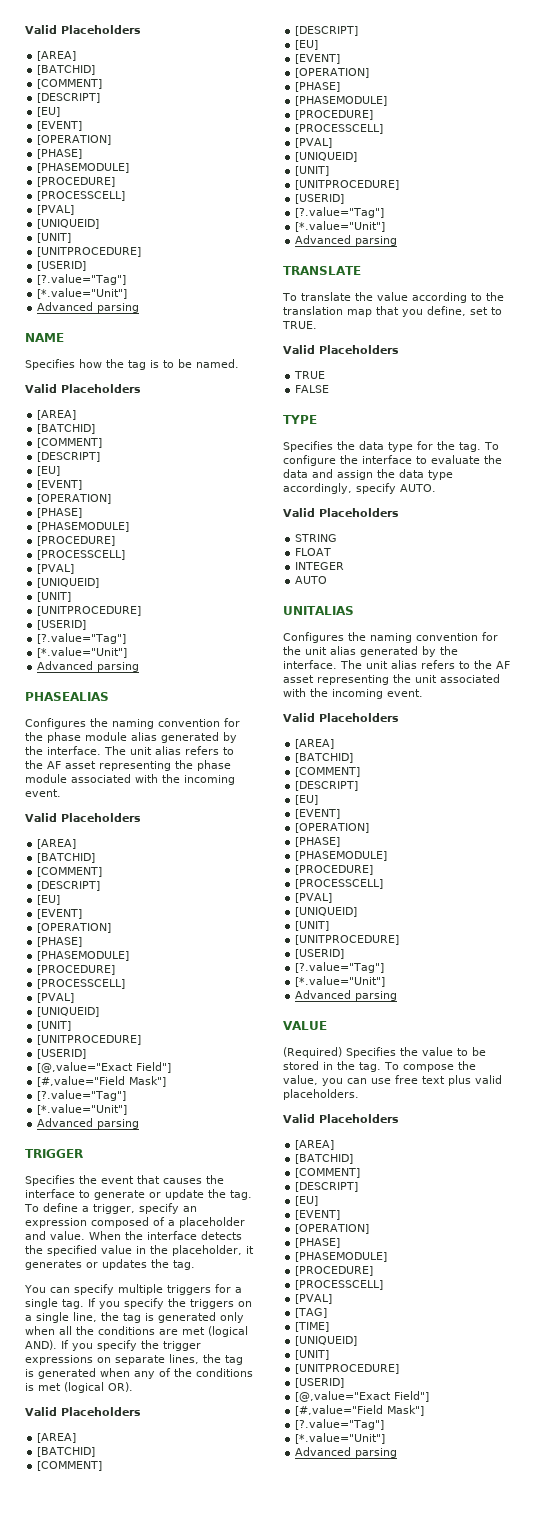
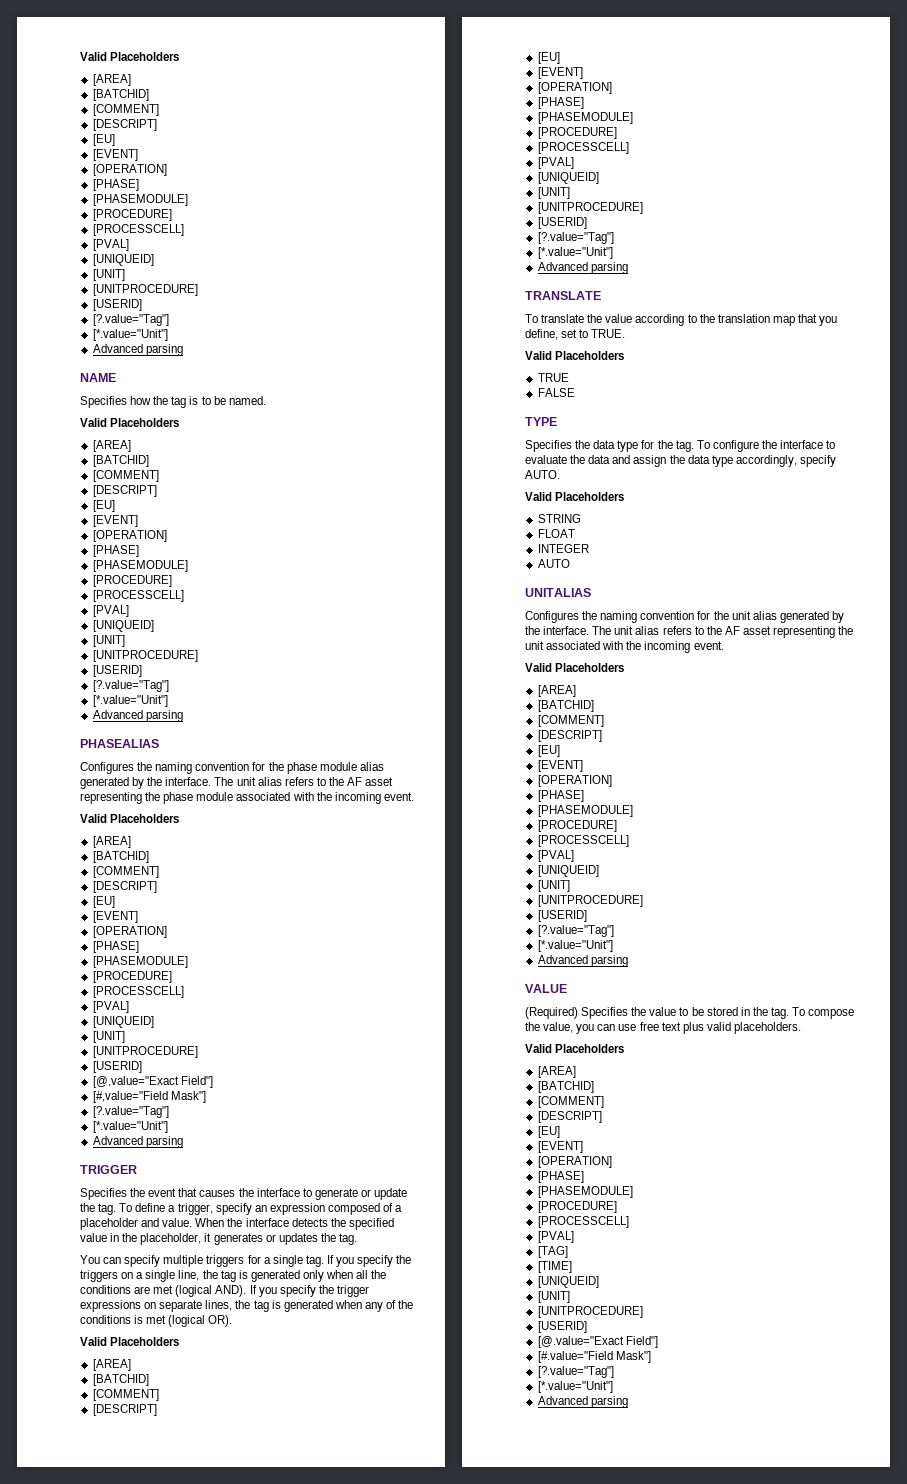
[295,1391,430,1402] [295,1405,384,1416] [@,value="Exact Field"] // [#,value="Field -> [537,1336,658,1348] [537,1351,613,1363] [@.value="Exact Field"] // [#.value="Field

